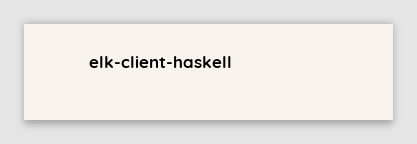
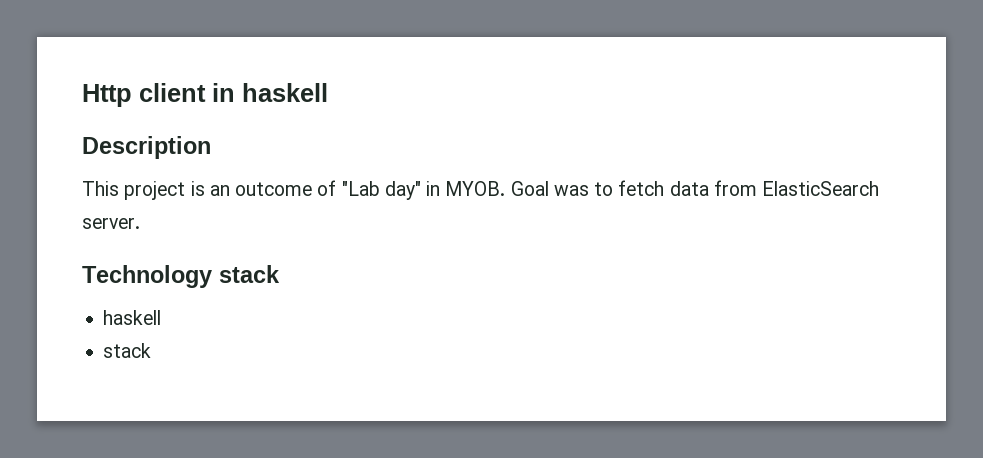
[89,56,232,68] elk-client-haskell -> [82,83,328,107] [82,136,211,159] [82,180,880,200] [82,218,140,229] [82,265,280,288] [103,310,162,325] [103,343,152,358] Http client in haskell // Description // This project is an outcome of "Lab day" in MYOB. Goal was to fetch data from ElasticSearch server. // Technology stack // haskell // stack

